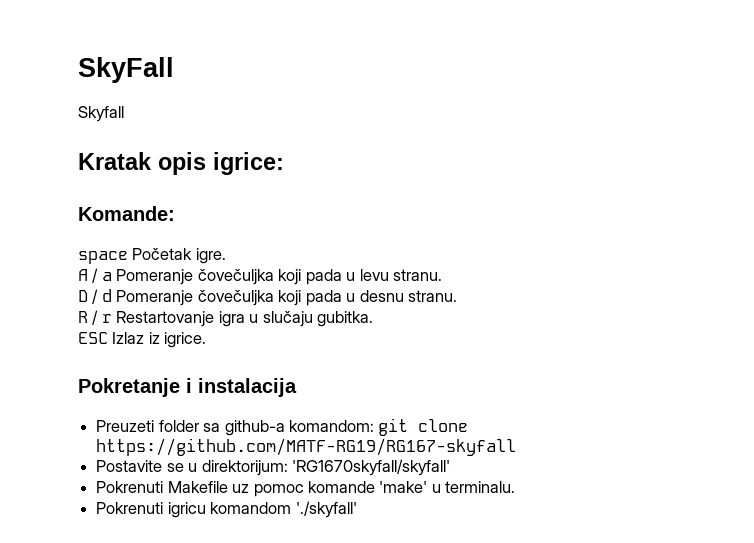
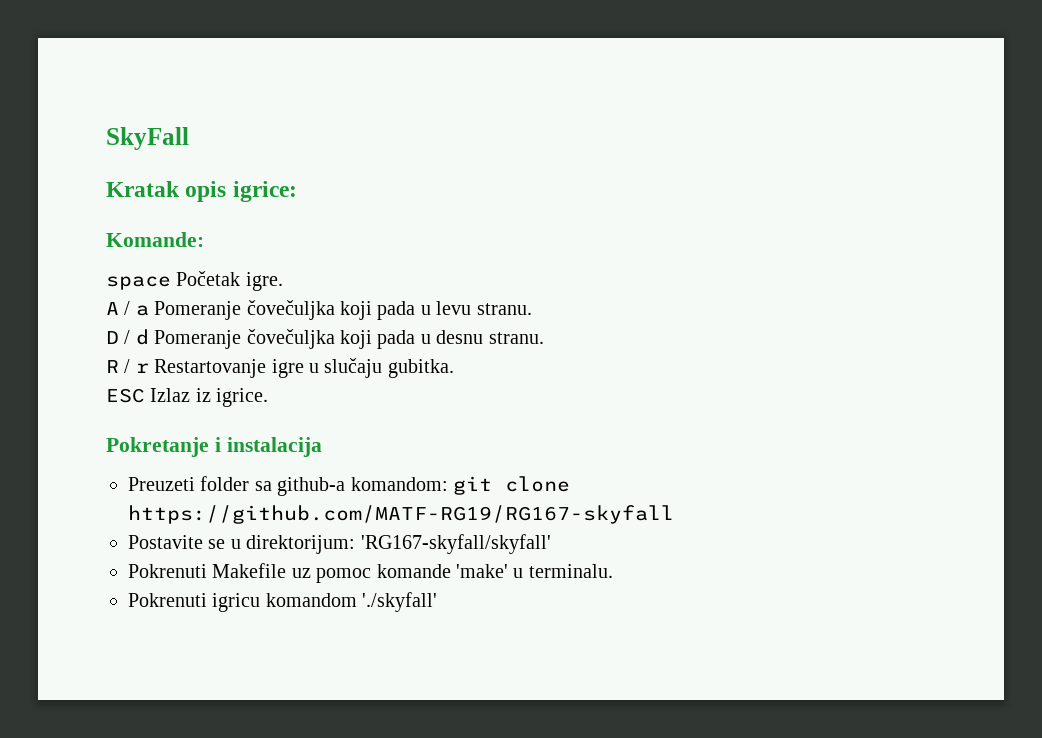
[78,106,124,122] // Skyfall -> (189, 138) none
[218,311,245,327] igra -> [271,359,304,378] igre
[291,459,450,476] 'RG1670skyfall/skyfall' -> [360,534,551,554] 'RG167-skyfall/skyfall'

